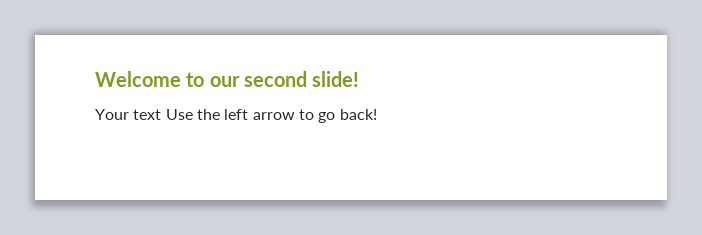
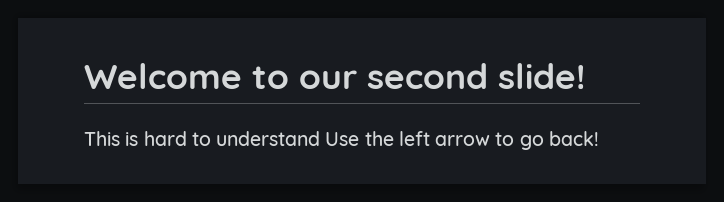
[95,109,162,120] Your text -> [84,131,321,146] This is hard to understand

